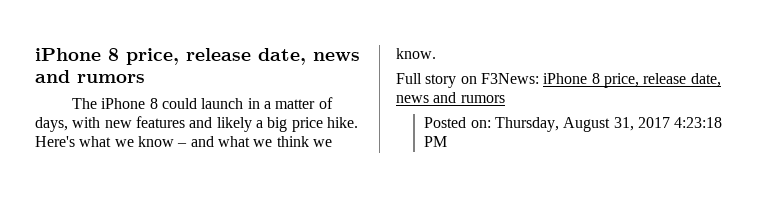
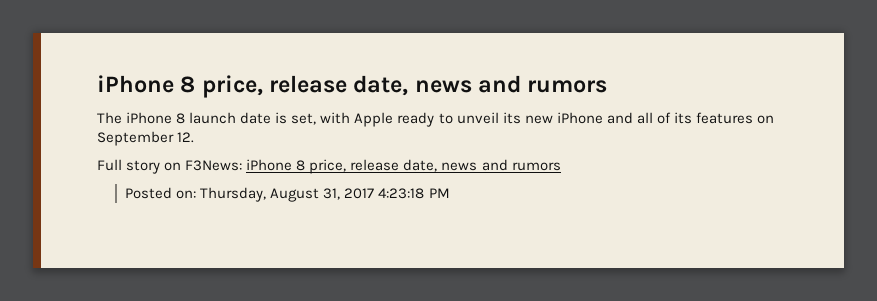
[162,97,333,109] [35,116,358,132] [35,136,332,147] [396,48,436,59] could launch in a matter of days, with new features and likely a big price hike. Here's what we know – and what we think we know. -> [189,112,774,127] [97,131,195,146] launch date is set, with Apple ready to unveil its new iPhone and all of its features on September 12.

